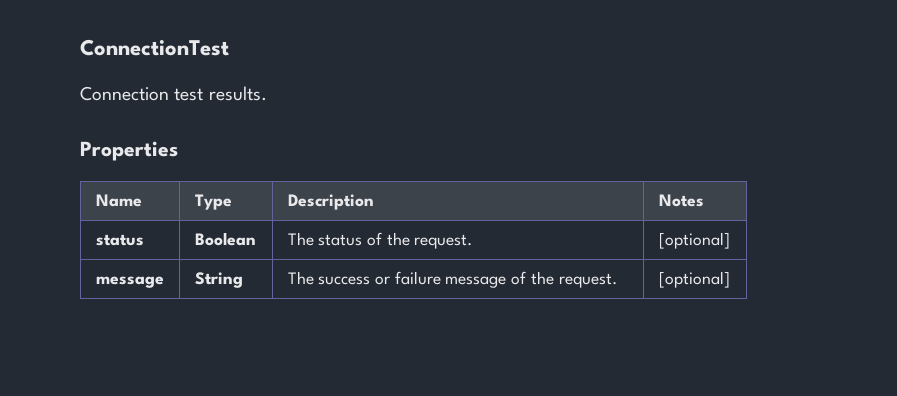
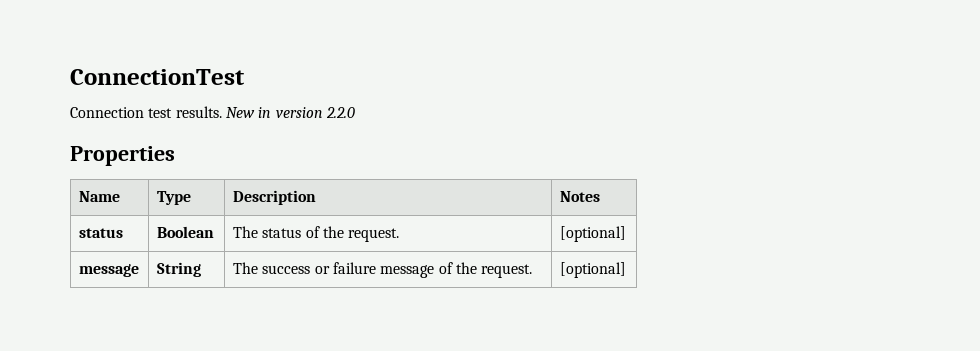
(267, 93) none -> [225,107,355,118] New in version 2.2.0

